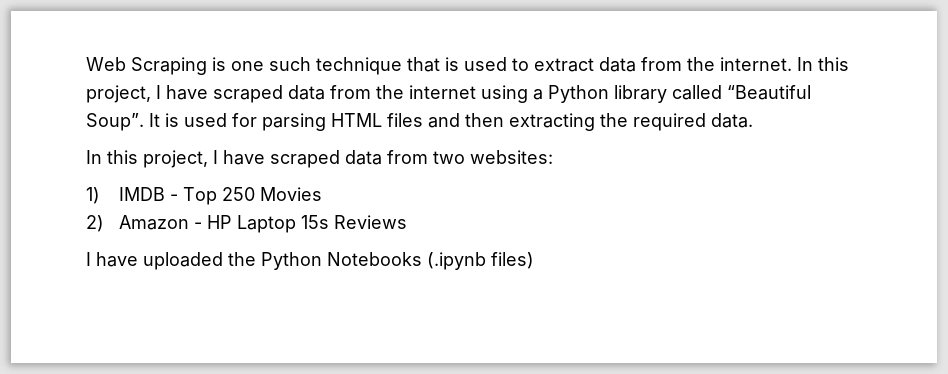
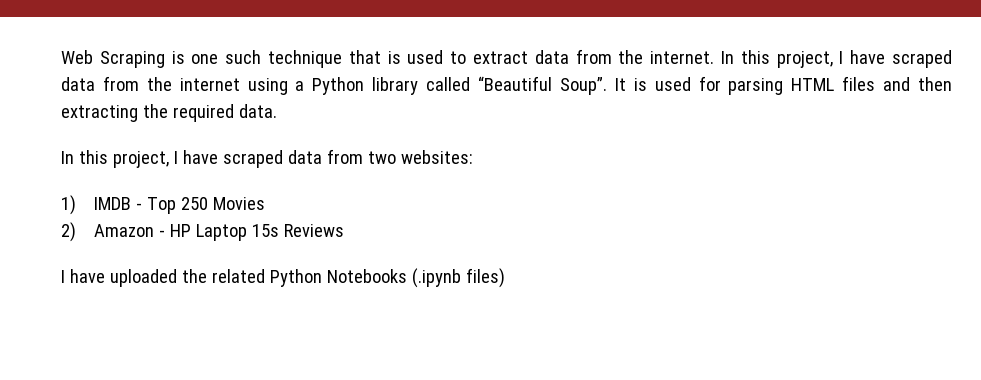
(256, 259) none -> [211,269,265,283] related

